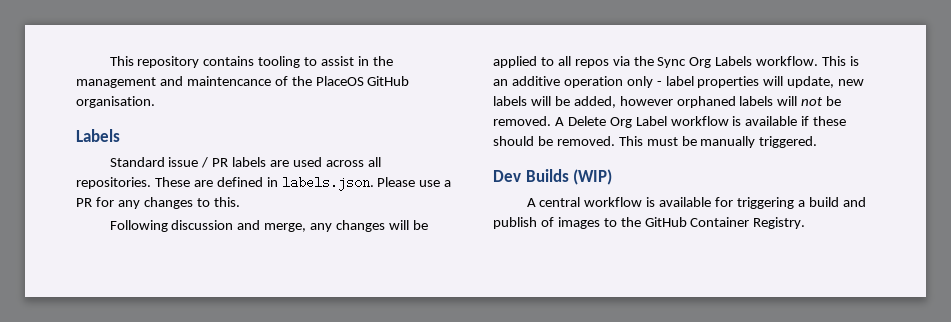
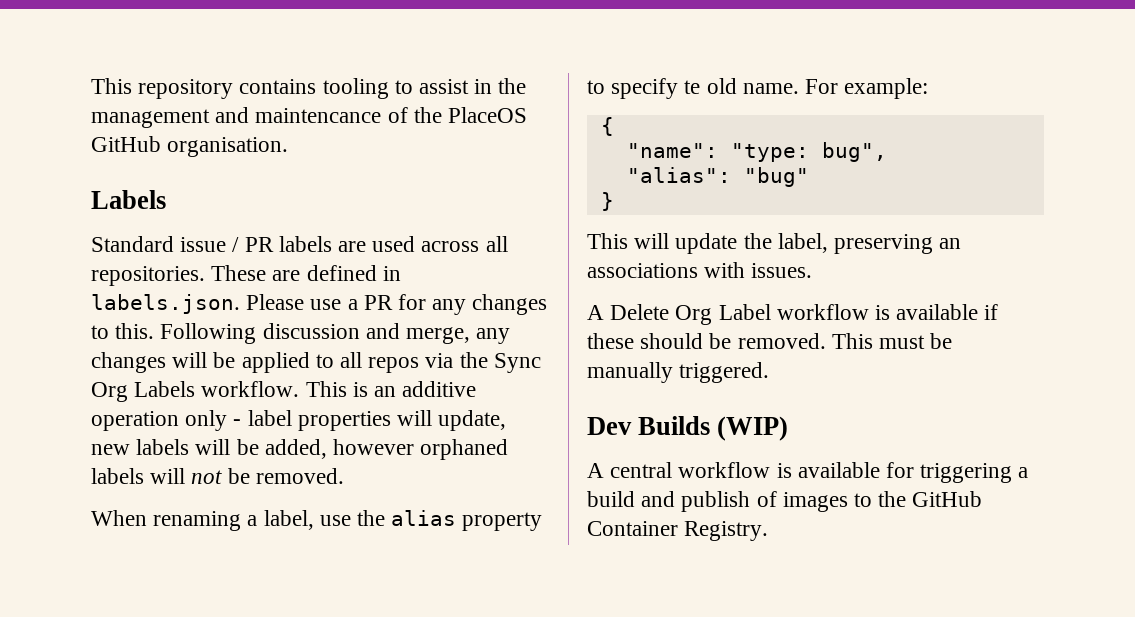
(240, 202) // -> (155, 331) none
(551, 121) none -> [91,510,543,531] [587,78,929,99] [600,117,614,136] [626,142,887,162] [626,167,809,187] [600,192,614,211] [587,233,962,254] [587,262,813,278] // When renaming a label, use the alias property to specify te old name. For example: // { // "name": "type: bug", // "alias": "bug" // } // This will update the label, preserving an associations with issues. //

